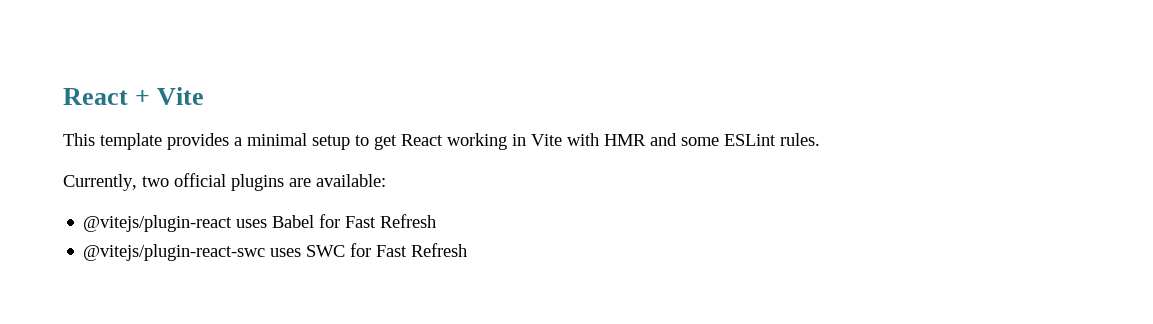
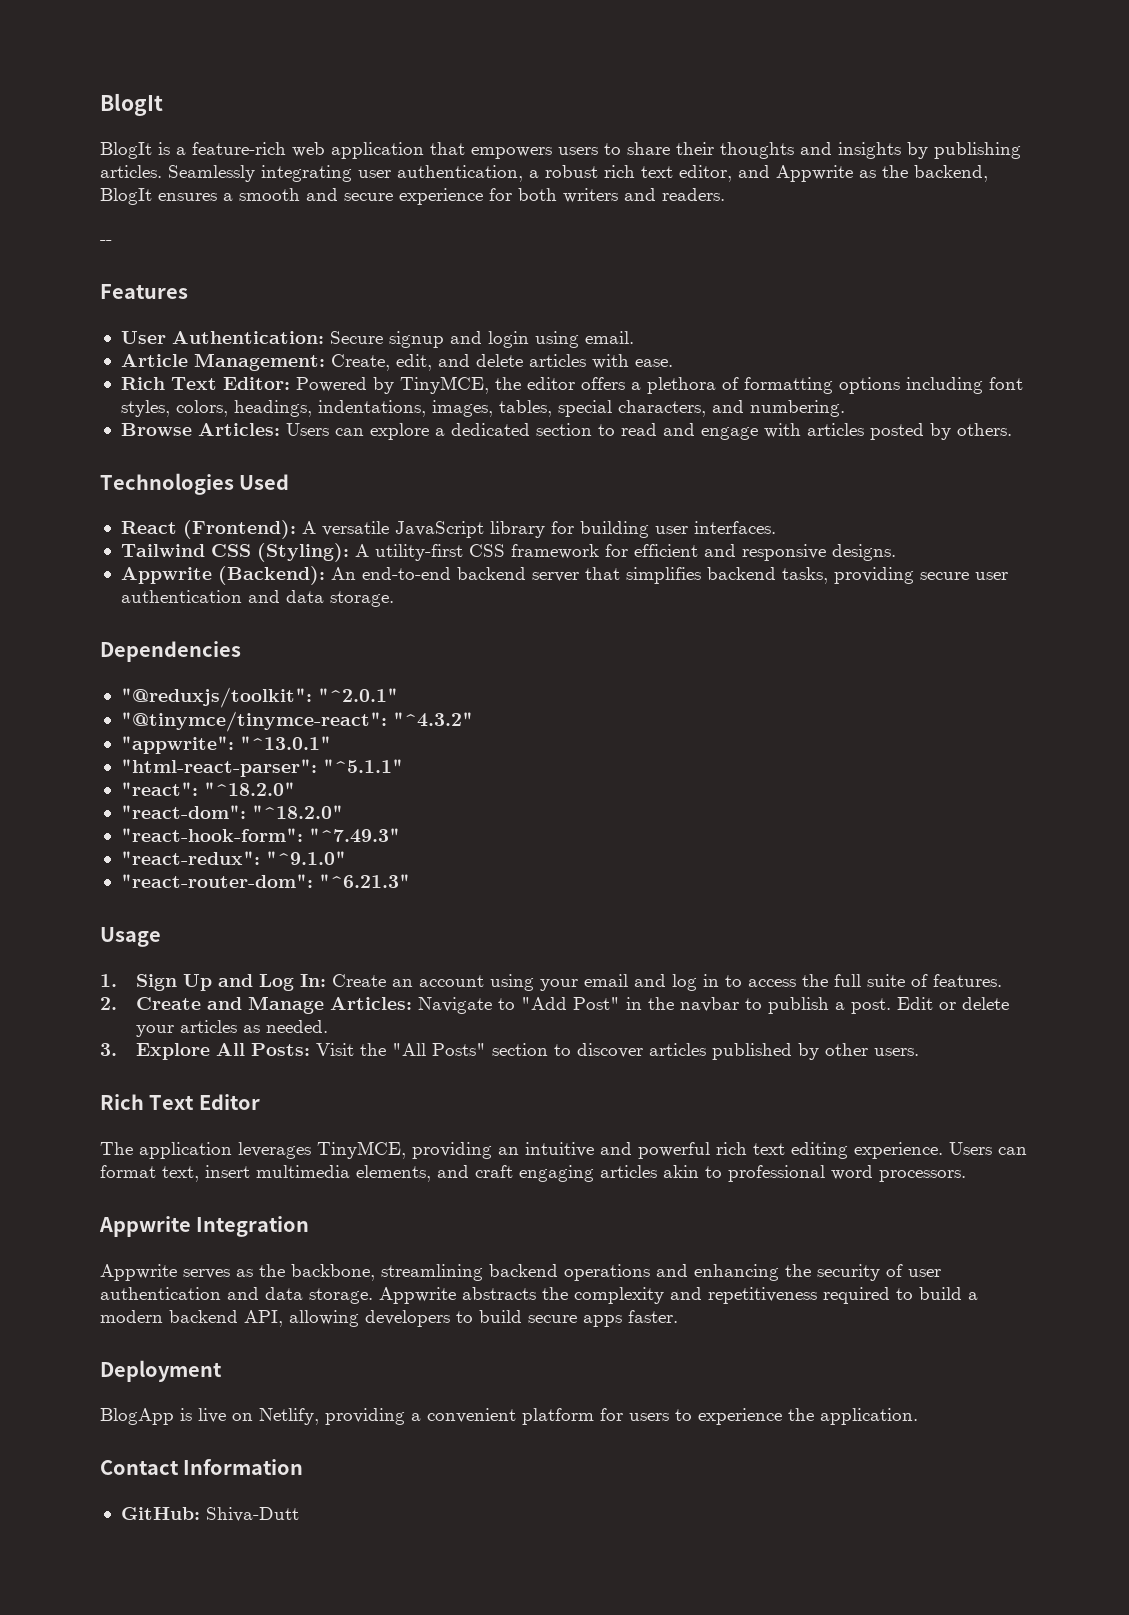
[63,87,205,105] [63,133,820,150] [63,173,386,191] [83,214,437,232] [83,243,468,261] React + Vite // This template provides a minimal setup to get React working in Vite with HMR and some ESLint rules. // Currently, two official plugins are available: // @vitejs/plugin-react uses Babel for Fast Refresh // @vitejs/plugin-react-swc uses SWC for Fast Refresh -> [100,93,163,116] [100,142,1021,159] [100,165,988,182] [100,188,725,205] [100,240,112,245] [100,284,188,299] [120,331,634,348] [120,353,673,371] [120,376,1023,394] [120,400,845,417] [120,423,1012,440] [100,473,290,495] [120,520,776,539] [120,543,896,562] [120,566,1008,585] [120,590,394,607] [100,641,241,662] [120,687,398,708] [120,711,473,732] [120,736,331,754] [120,759,403,777] [120,782,295,796] [120,805,343,819] [120,828,400,843] [120,851,346,865] [120,874,410,888] [100,927,161,947] [100,974,1003,991] [100,996,1010,1014] [136,1020,329,1037] [100,1043,920,1060] [100,1094,260,1110] [100,1141,1027,1159] [100,1165,966,1182] [99,1216,310,1237] [100,1264,941,1281] [100,1287,978,1304] [100,1310,678,1327] [100,1360,222,1382] [100,1408,918,1425] [100,1459,304,1475] [120,1507,299,1522] BlogIt // BlogIt is a feature-rich web application that empowers users to share their thoughts and insights by publishing articles. Seamlessly integrating user authentication, a robust rich text editor, and Appwrite as the backend, BlogIt ensures a smooth and secure experience for both writers and readers. // -- // Features // User Authentication: Secure signup and login using email. // Article Management: Create, edit, and delete articles with ease. // Rich Text Editor: Powered by TinyMCE, the editor offers a plethora of formatting options including font styles, colors, headings, indentations, images, tables, special characters, and numbering. // Browse Articles: Users can explore a dedicated section to read and engage with articles posted by others. // Technologies Used // React (Frontend): A versatile JavaScript library for building user interfaces. // Tailwind CSS (Styling): A utility-first CSS framework for efficient and responsive designs. // Appwrite (Backend): An end-to-end backend server that simplifies backend tasks, providing secure user authentication and data storage. // Dependencies // "@reduxjs/toolkit": "^2.0.1" // "@tinymce/tinymce-react": "^4.3.2" // "appwrite": "^13.0.1" // "html-react-parser": "^5.1.1" // "react": "^18.2.0" // "react-dom": "^18.2.0" // "react-hook-form": "^7.49.3" // "react-redux": "^9.1.0" // "react-router-dom": "^6.21.3" // Usage // 1. Sign Up and Log In: Create an account using your email and log in to access the full suite of features. // 2. Create and Manage Articles: Navigate to "Add Post" in the navbar to publish a post. Edit or delete your articles as needed. // 3. Explore All Posts: Visit the "All Posts" section to discover articles published by other users. // Rich Text Editor // The application leverages TinyMCE, providing an intuitive and powerful rich text editing experience. Users can format text, insert multimedia elements, and craft engaging articles akin to professional word processors. // Appwrite Integration // Appwrite serves as the backbone, streamlining backend operations and enhancing the security of user authentication and data storage. Appwrite abstracts the complexity and repetitiveness required to build a modern backend API, allowing developers to build secure apps faster. // Deployment // BlogApp is live on Netlify, providing a convenient platform for users to experience the application. // Contact Information // GitHub: Shiva-Dutt

